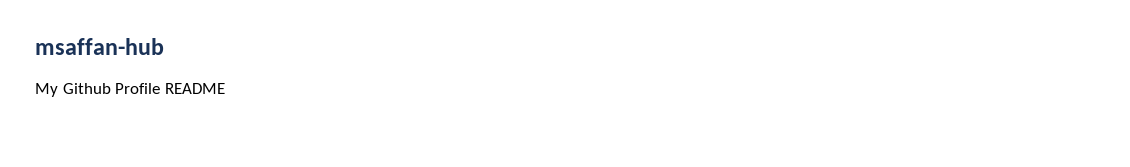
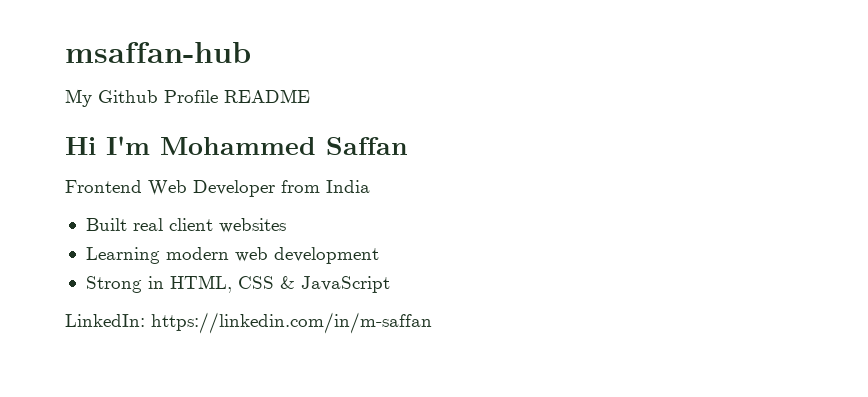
(225, 88) none -> [65,136,408,155] [65,180,370,197] [85,218,286,233] [85,247,379,264] [85,275,390,293] [65,312,432,334] // Hi I'm Mohammed Saffan // Frontend Web Developer from India // Built real client websites // Learning modern web development // Strong in HTML, CSS & JavaScript // LinkedIn: https://linkedin.com/in/m-saffan

